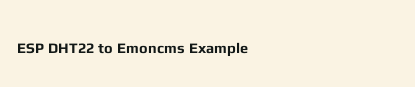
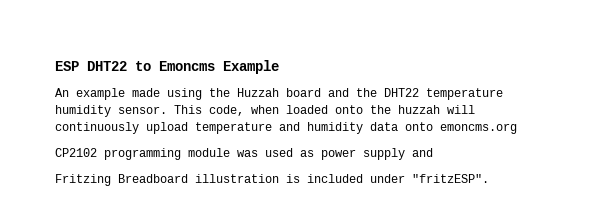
(248, 49) none -> [55,88,503,100] [55,105,475,117] [55,122,517,134] [55,148,433,160] [55,174,489,186] // An example made using the Huzzah board and the DHT22 temperature humidity sensor. This code, when loaded onto the huzzah will continuously upload temperature and humidity data onto emoncms.org // CP2102 programming module was used as power supply and // Fritzing Breadboard illustration is included under "fritzESP".

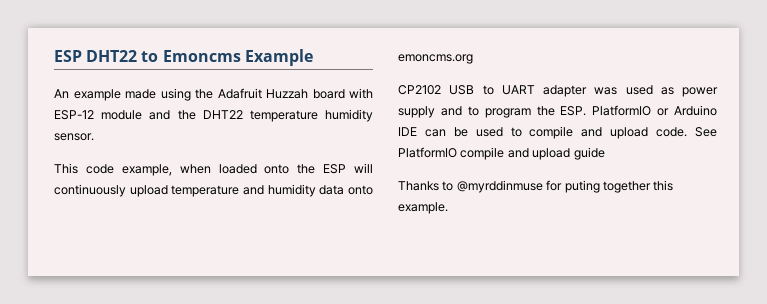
(230, 92) none -> [217,88,262,99] Adafruit
(321, 92) none -> [349,88,373,99] [54,110,143,120] with ESP-12 module
[174,105,244,116] This code, -> [54,163,172,176] // This code example,
[398,105,440,114] huzzah -> [323,164,347,174] ESP
[104,148,230,160] programming module -> [449,85,587,97] USB to UART adapter
[55,174,489,186] // Fritzing Breadboard illustration is included under "fritzESP". -> [467,105,717,118] [398,126,717,139] [398,147,605,160] [398,180,674,193] [398,202,448,214] to program the ESP. PlatformIO or Arduino IDE can be used to compile and upload code. See PlatformIO compile and upload guide // Thanks to @myrddinmuse for puting together this example.

